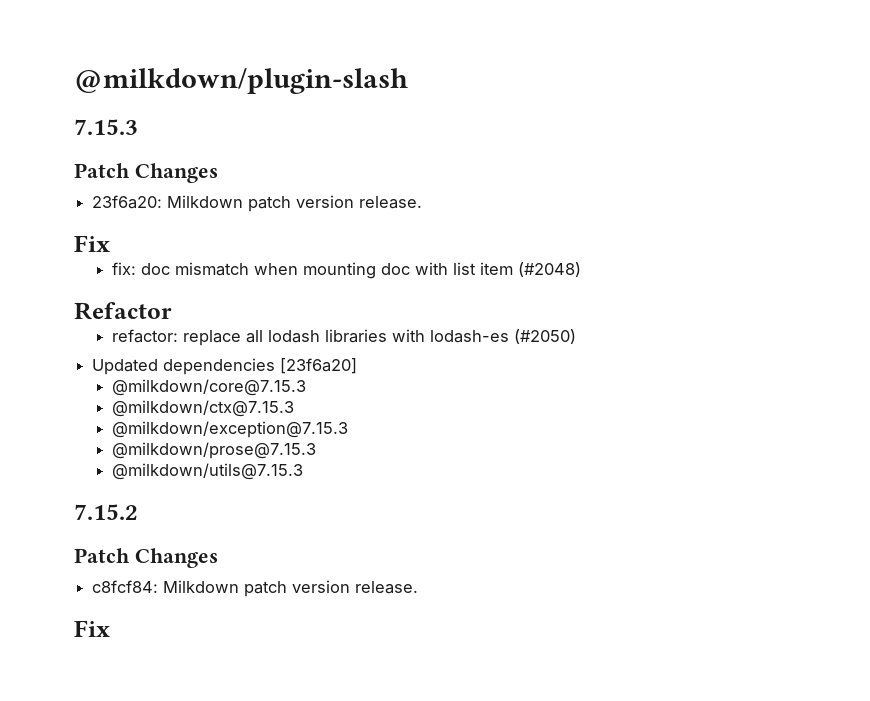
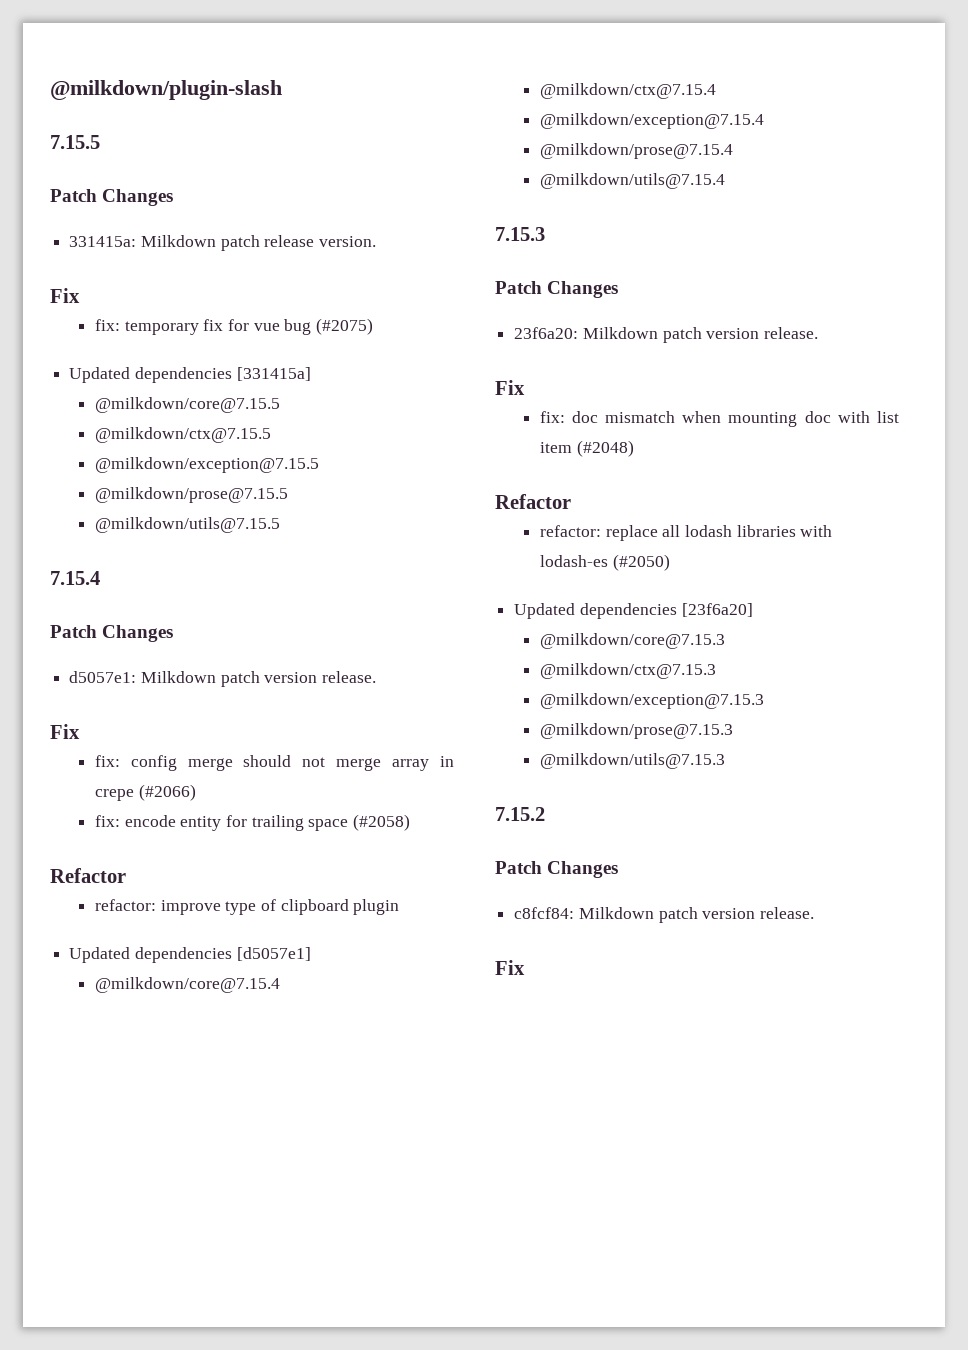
(408, 81) none -> [50,135,100,149] [50,189,174,206] [69,235,377,251] [50,288,80,303] [94,318,374,335] [69,367,311,383] [94,397,280,413] [94,427,271,443] [94,457,319,473] [94,487,288,503] [94,517,280,533] [50,571,100,585] [50,625,174,642] [69,671,377,687] [50,724,80,739] [94,755,454,771] [94,784,196,801] [94,814,411,831] [50,868,126,883] [94,899,400,915] [69,947,311,963] [94,977,280,993] [539,83,716,99] [539,113,764,129] [539,143,733,159] [539,173,725,189] // 7.15.5 // Patch Changes // 331415a: Milkdown patch release version. // Fix // fix: temporary fix for vue bug (#2075) // Updated dependencies [331415a] // @milkdown/core@7.15.5 // @milkdown/ctx@7.15.5 // @milkdown/exception@7.15.5 // @milkdown/prose@7.15.5 // @milkdown/utils@7.15.5 // 7.15.4 // Patch Changes // d5057e1: Milkdown patch version release. // Fix // fix: config merge should not merge array in crepe (#2066) // fix: encode entity for trailing space (#2058) // Refactor // refactor: improve type of clipboard plugin // Updated dependencies [d5057e1] // @milkdown/core@7.15.4 // @milkdown/ctx@7.15.4 // @milkdown/exception@7.15.4 // @milkdown/prose@7.15.4 // @milkdown/utils@7.15.4

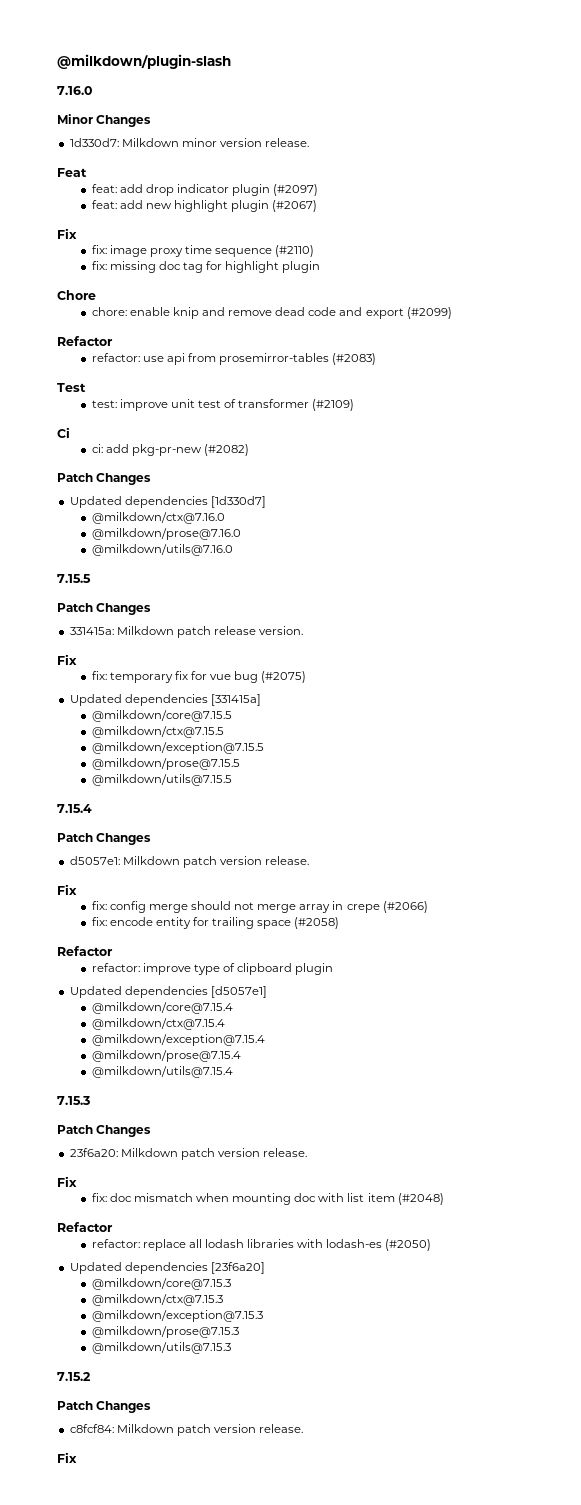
(282, 90) none -> [57,86,92,95] [57,114,152,127] [69,138,310,147] [57,168,87,177] [91,184,319,196] [91,200,318,212] [57,228,77,239] [91,245,315,257] [91,261,321,273] [57,290,96,300] [91,307,452,319] [57,336,113,346] [91,353,377,365] [57,383,86,392] [91,399,355,411] [57,427,70,438] [91,444,250,456] [57,473,152,485] [69,496,266,508] [91,512,225,524] [91,528,241,540] [91,544,233,556] // 7.16.0 // Minor Changes // 1d330d7: Milkdown minor version release. // Feat // feat: add drop indicator plugin (#2097) // feat: add new highlight plugin (#2067) // Fix // fix: image proxy time sequence (#2110) // fix: missing doc tag for highlight plugin // Chore // chore: enable knip and remove dead code and export (#2099) // Refactor // refactor: use api from prosemirror-tables (#2083) // Test // test: improve unit test of transformer (#2109) // Ci // ci: add pkg-pr-new (#2082) // Patch Changes // Updated dependencies [1d330d7] // @milkdown/ctx@7.16.0 // @milkdown/prose@7.16.0 // @milkdown/utils@7.16.0

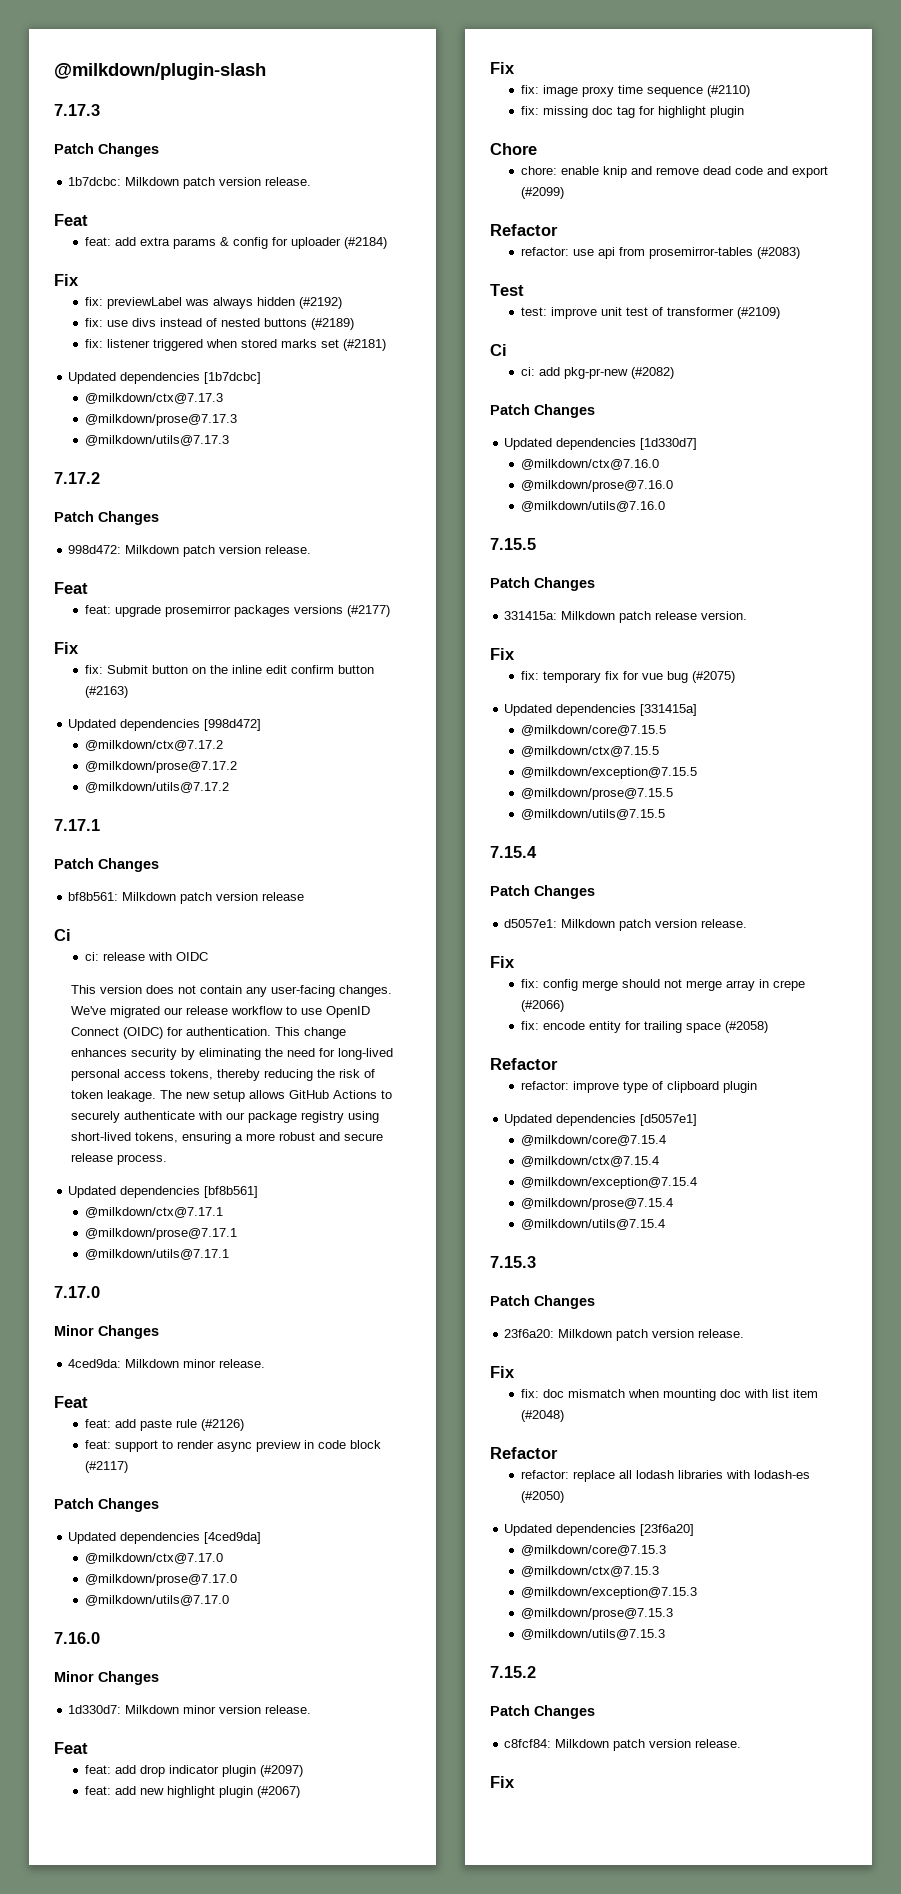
(231, 61) none -> [54,104,100,116] [54,143,159,157] [68,177,312,189] [54,214,88,226] [84,237,387,249] [54,274,79,286] [84,297,342,309] [84,318,354,330] [84,339,386,351] [68,372,262,384] [84,393,223,404] [84,414,237,426] [84,435,229,446] [54,472,100,484] [54,511,159,525] [68,545,312,557] [54,582,88,594] [84,605,390,617] [54,642,79,654] [84,665,374,674] [84,686,128,698] [68,719,262,731] [84,740,223,751] [84,761,237,773] [84,782,229,793] [54,819,100,831] [54,858,159,872] [68,892,305,904] [54,929,71,941] [84,952,208,961] [70,985,392,997] [70,1006,370,1018] [70,1027,346,1039] [70,1048,393,1060] [70,1069,375,1081] [70,1090,392,1102] [70,1111,379,1123] [70,1132,383,1144] [70,1153,167,1165] [68,1186,259,1198] [84,1207,223,1218] [84,1228,237,1240] [84,1249,229,1260] [54,1286,100,1298] [54,1325,159,1339] [68,1359,266,1368] [54,1396,88,1408] [84,1419,244,1431] [84,1440,381,1452] [84,1461,128,1473] [54,1498,159,1512] [68,1532,262,1544] [84,1553,223,1564] [84,1574,237,1586] [84,1595,229,1606] // 7.17.3 // Patch Changes // 1b7dcbc: Milkdown patch version release. // Feat // feat: add extra params & config for uploader (#2184) // Fix // fix: previewLabel was always hidden (#2192) // fix: use divs instead of nested buttons (#2189) // fix: listener triggered when stored marks set (#2181) // Updated dependencies [1b7dcbc] // @milkdown/ctx@7.17.3 // @milkdown/prose@7.17.3 // @milkdown/utils@7.17.3 // 7.17.2 // Patch Changes // 998d472: Milkdown patch version release. // Feat // feat: upgrade prosemirror packages versions (#2177) // Fix // fix: Submit button on the inline edit confirm button (#2163) // Updated dependencies [998d472] // @milkdown/ctx@7.17.2 // @milkdown/prose@7.17.2 // @milkdown/utils@7.17.2 // 7.17.1 // Patch Changes // bf8b561: Milkdown patch version release // Ci // ci: release with OIDC // This version does not contain any user-facing changes. We've migrated our release workflow to use OpenID Connect (OIDC) for authentication. This change enhances security by eliminating the need for long-lived personal access tokens, thereby reducing the risk of token leakage. The new setup allows GitHub Actions to securely authenticate with our package registry using short-lived tokens, ensuring a more robust and secure release process. // Updated dependencies [bf8b561] // @milkdown/ctx@7.17.1 // @milkdown/prose@7.17.1 // @milkdown/utils@7.17.1 // 7.17.0 // Minor Changes // 4ced9da: Milkdown minor release. // Feat // feat: add paste rule (#2126) // feat: support to render async preview in code block (#2117) // Patch Changes // Updated dependencies [4ced9da] // @milkdown/ctx@7.17.0 // @milkdown/prose@7.17.0 // @milkdown/utils@7.17.0

